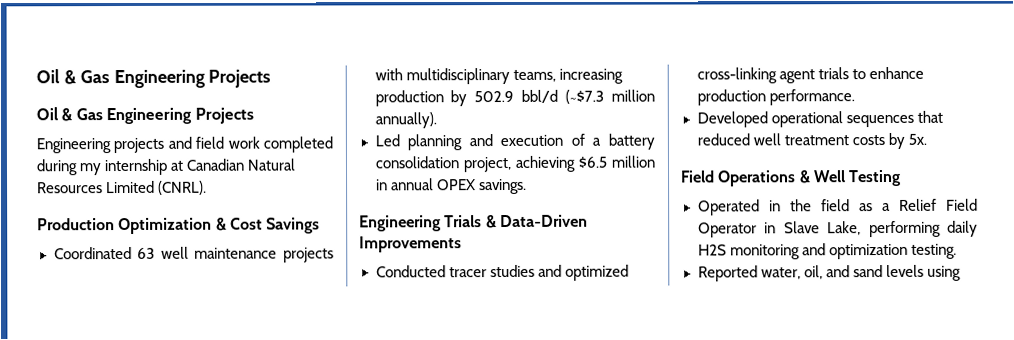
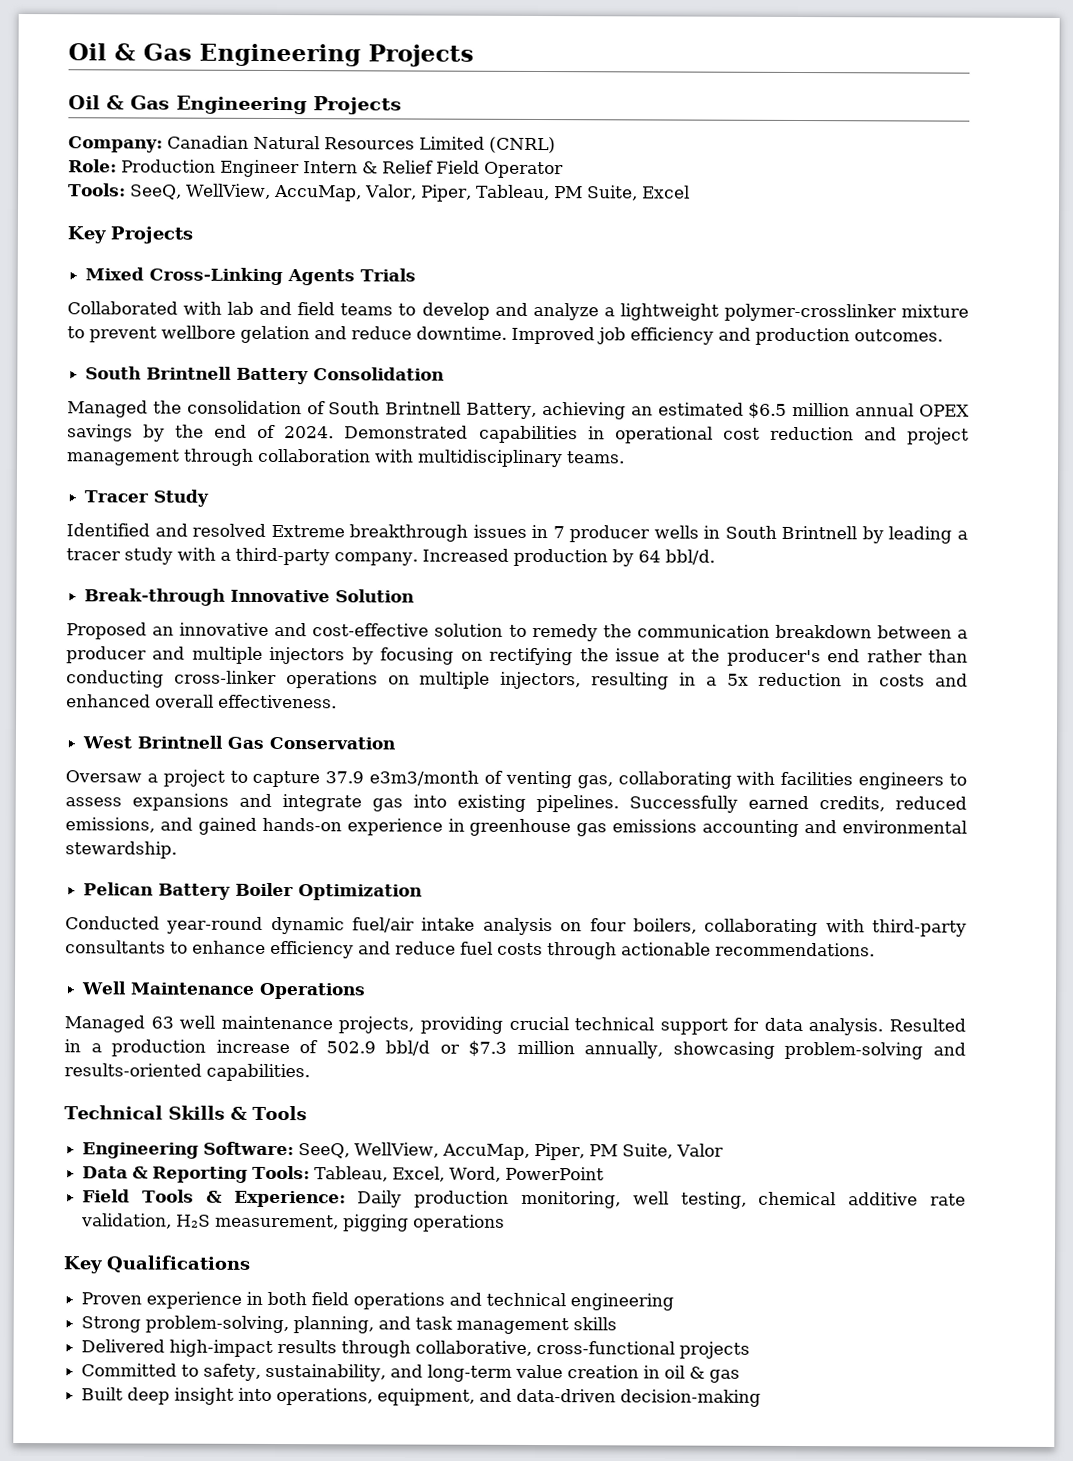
[36,136,333,154] [36,158,297,176] [37,180,208,195] [37,217,321,235] [53,246,334,263] [374,67,623,85] [374,89,655,107] [374,112,437,129] [374,133,655,151] [374,155,655,173] [375,178,527,195] [359,214,588,232] [359,236,462,253] [375,264,629,281] [696,66,924,84] [696,89,855,106] [696,110,943,128] [696,132,927,150] [681,169,902,187] [697,198,978,216] [697,220,978,238] [697,243,957,260] [697,264,961,282] Engineering projects and field work completed during my internship at Canadian Natural Resources Limited (CNRL). // Production Optimization & Cost Savings // Coordinated 63 well maintenance projects with multidisciplinary teams, increasing production by 502.9 bbl/d (~$7.3 million annually). // Led planning and execution of a battery consolidation project, achieving $6.5 million in annual OPEX savings. // Engineering Trials & Data-Driven Improvements // Conducted tracer studies and optimized cross-linking agent trials to enhance production performance. // Developed operational sequences that reduced well treatment costs by 5x. // Field Operations & Well Testing // Operated in the field as a Relief Field Operator in Slave Lake, performing daily H2S monitoring and optimization testing. // Reported water, oil, and sand levels using -> [68,135,556,154] [68,159,564,179] [68,183,690,202] [67,226,193,244] [85,267,417,286] [67,301,970,322] [67,325,943,346] [85,366,445,385] [67,400,970,420] [67,424,970,445] [67,448,625,468] [84,489,210,507] [66,523,968,544] [66,547,715,567] [84,588,415,606] [66,622,969,642] [66,646,969,667] [66,670,968,690] [66,694,337,709] [82,735,396,750] [65,769,967,790] [65,793,967,813] [65,817,967,838] [65,841,177,859] [83,882,423,901] [65,916,968,937] [65,940,875,960] [81,981,367,1000] [64,1015,967,1036] [64,1039,966,1060] [64,1063,310,1082] [64,1105,307,1121] [82,1141,725,1161] [82,1165,605,1183] [82,1189,966,1209] [81,1213,506,1232] [63,1255,250,1274] [81,1291,675,1311] [81,1315,618,1335] [81,1339,751,1359] [81,1363,741,1383] [81,1387,762,1407] Company: Canadian Natural Resources Limited (CNRL) // Role: Production Engineer Intern & Relief Field Operator // Tools: SeeQ, WellView, AccuMap, Valor, Piper, Tableau, PM Suite, Excel // Key Projects // Mixed Cross-Linking Agents Trials // Collaborated with lab and field teams to develop and analyze a lightweight polymer-crosslinker mixture to prevent wellbore gelation and reduce downtime. Improved job efficiency and production outcomes. // South Brintnell Battery Consolidation // Managed the consolidation of South Brintnell Battery, achieving an estimated $6.5 million annual OPEX savings by the end of 2024. Demonstrated capabilities in operational cost reduction and project management through collaboration with multidisciplinary teams. // Tracer Study // Identified and resolved Extreme breakthrough issues in 7 producer wells in South Brintnell by leading a tracer study with a third-party company. Increased production by 64 bbl/d. // Break-through Innovative Solution // Proposed an innovative and cost-effective solution to remedy the communication breakdown between a producer and multiple injectors by focusing on rectifying the issue at the producer's end rather than conducting cross-linker operations on multiple injectors, resulting in a 5x reduction in costs and enhanced overall effectiveness. // West Brintnell Gas Conservation // Oversaw a project to capture 37.9 e3m3/month of venting gas, collaborating with facilities engineers to assess expansions and integrate gas into existing pipelines. Successfully earned credits, reduced emissions, and gained hands-on experience in greenhouse gas emissions accounting and environmental stewardship. // Pelican Battery Boiler Optimization // Conducted year-round dynamic fuel/air intake analysis on four boilers, collaborating with third-party consultants to enhance efficiency and reduce fuel costs through actionable recommendations. // Well Maintenance Operations // Managed 63 well maintenance projects, providing crucial technical support for data analysis. Resulted in a production increase of 502.9 bbl/d or $7.3 million annually, showcasing problem-solving and results-oriented capabilities. // Technical Skills & Tools // Engineering Software: SeeQ, WellView, AccuMap, Piper, PM Suite, Valor // Data & Reporting Tools: Tableau, Excel, Word, PowerPoint // Field Tools & Experience: Daily production monitoring, well testing, chemical additive rate validation, H₂S measurement, pigging operations // Key Qualifications // Proven experience in both field operations and technical engineering // Strong problem-solving, planning, and task management skills // Delivered high-impact results through collaborative, cross-functional projects // Committed to safety, sustainability, and long-term value creation in oil & gas // Built deep insight into operations, equipment, and data-driven decision-making

